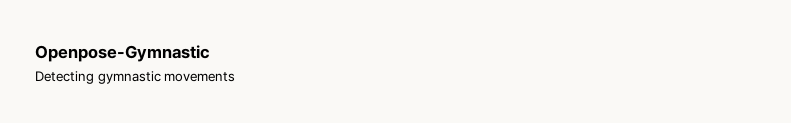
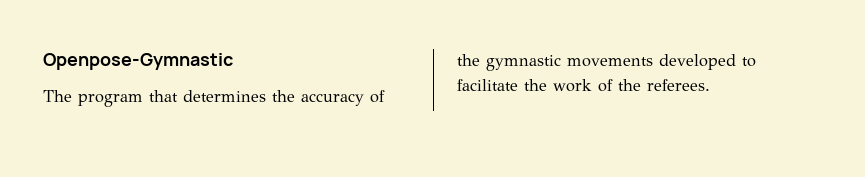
[35,71,236,84] Detecting gymnastic movements -> [43,90,385,107] [457,54,756,71] [457,79,710,92] The program that determines the accuracy of the gymnastic movements developed to facilitate the work of the referees.

